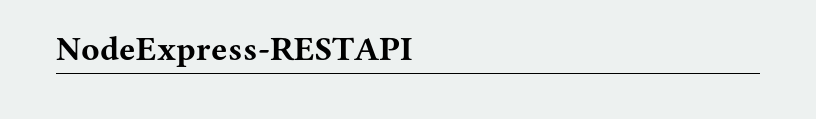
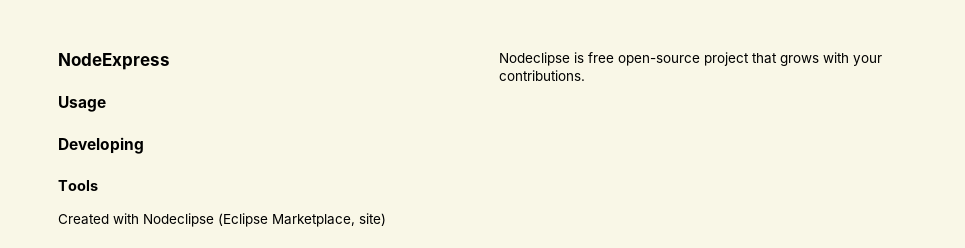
[56,36,412,67] NodeExpress-RESTAPI -> [58,53,170,70] [58,96,106,112] [58,137,144,154] [58,180,98,191] [58,213,386,227] [499,52,882,66] [499,70,585,81] NodeExpress // Usage // Developing // Tools // Created with Nodeclipse (Eclipse Marketplace, site) // Nodeclipse is free open-source project that grows with your contributions.

